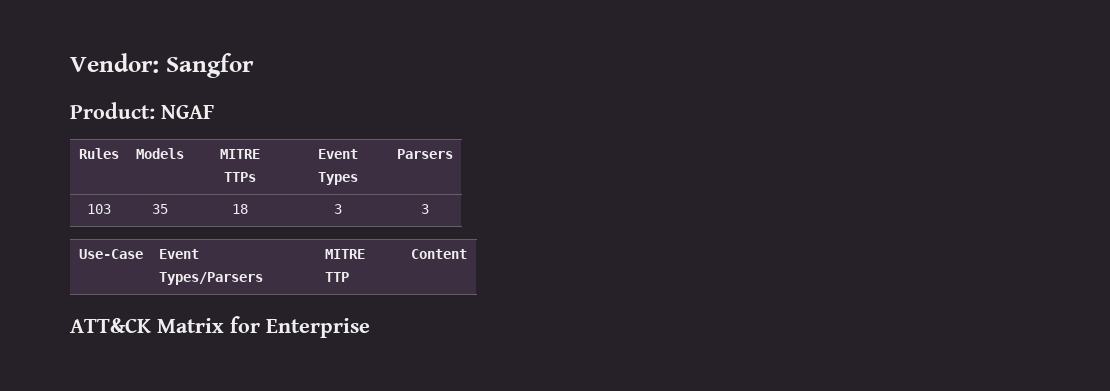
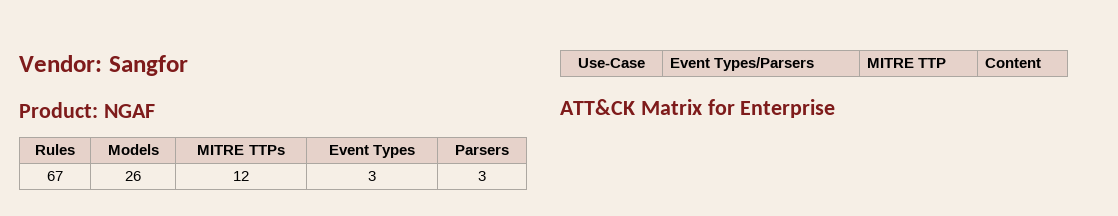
[87,204,111,214] [152,204,168,214] [231,204,248,214] 103 | 35 | 18 -> [47,171,63,181] [125,171,141,181] [233,171,249,181] 67 | 26 | 12

